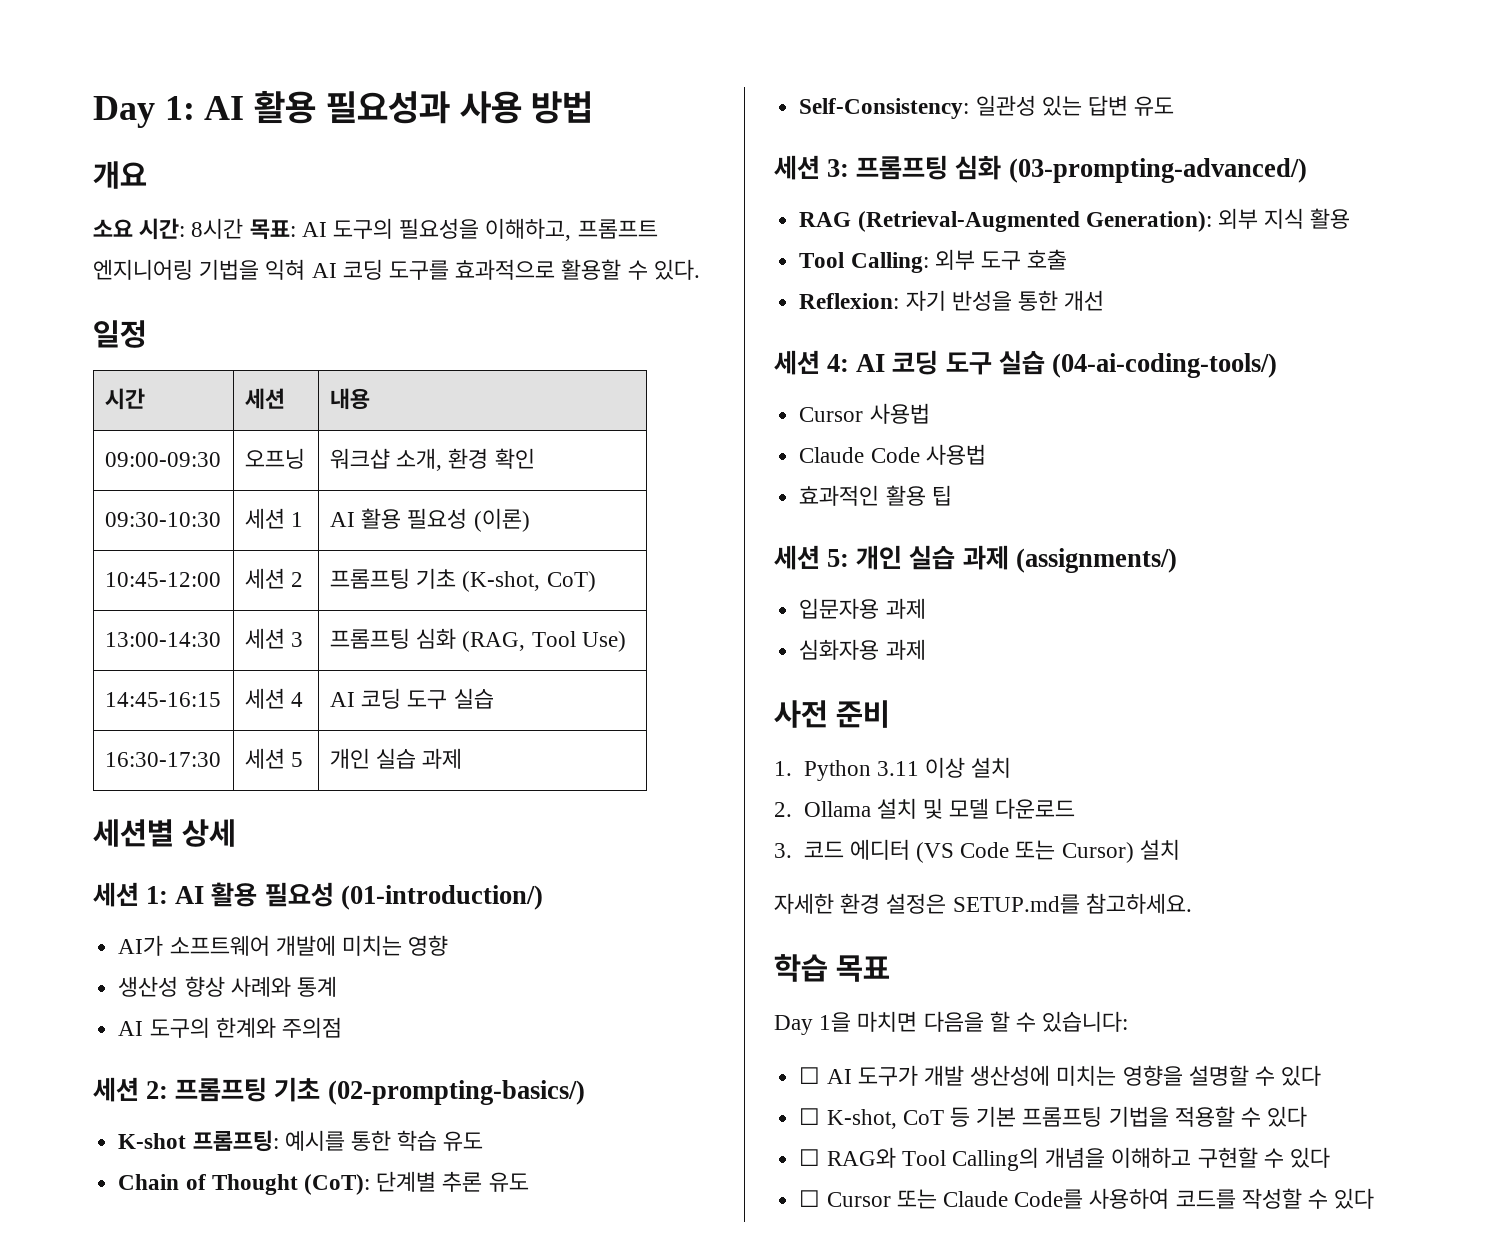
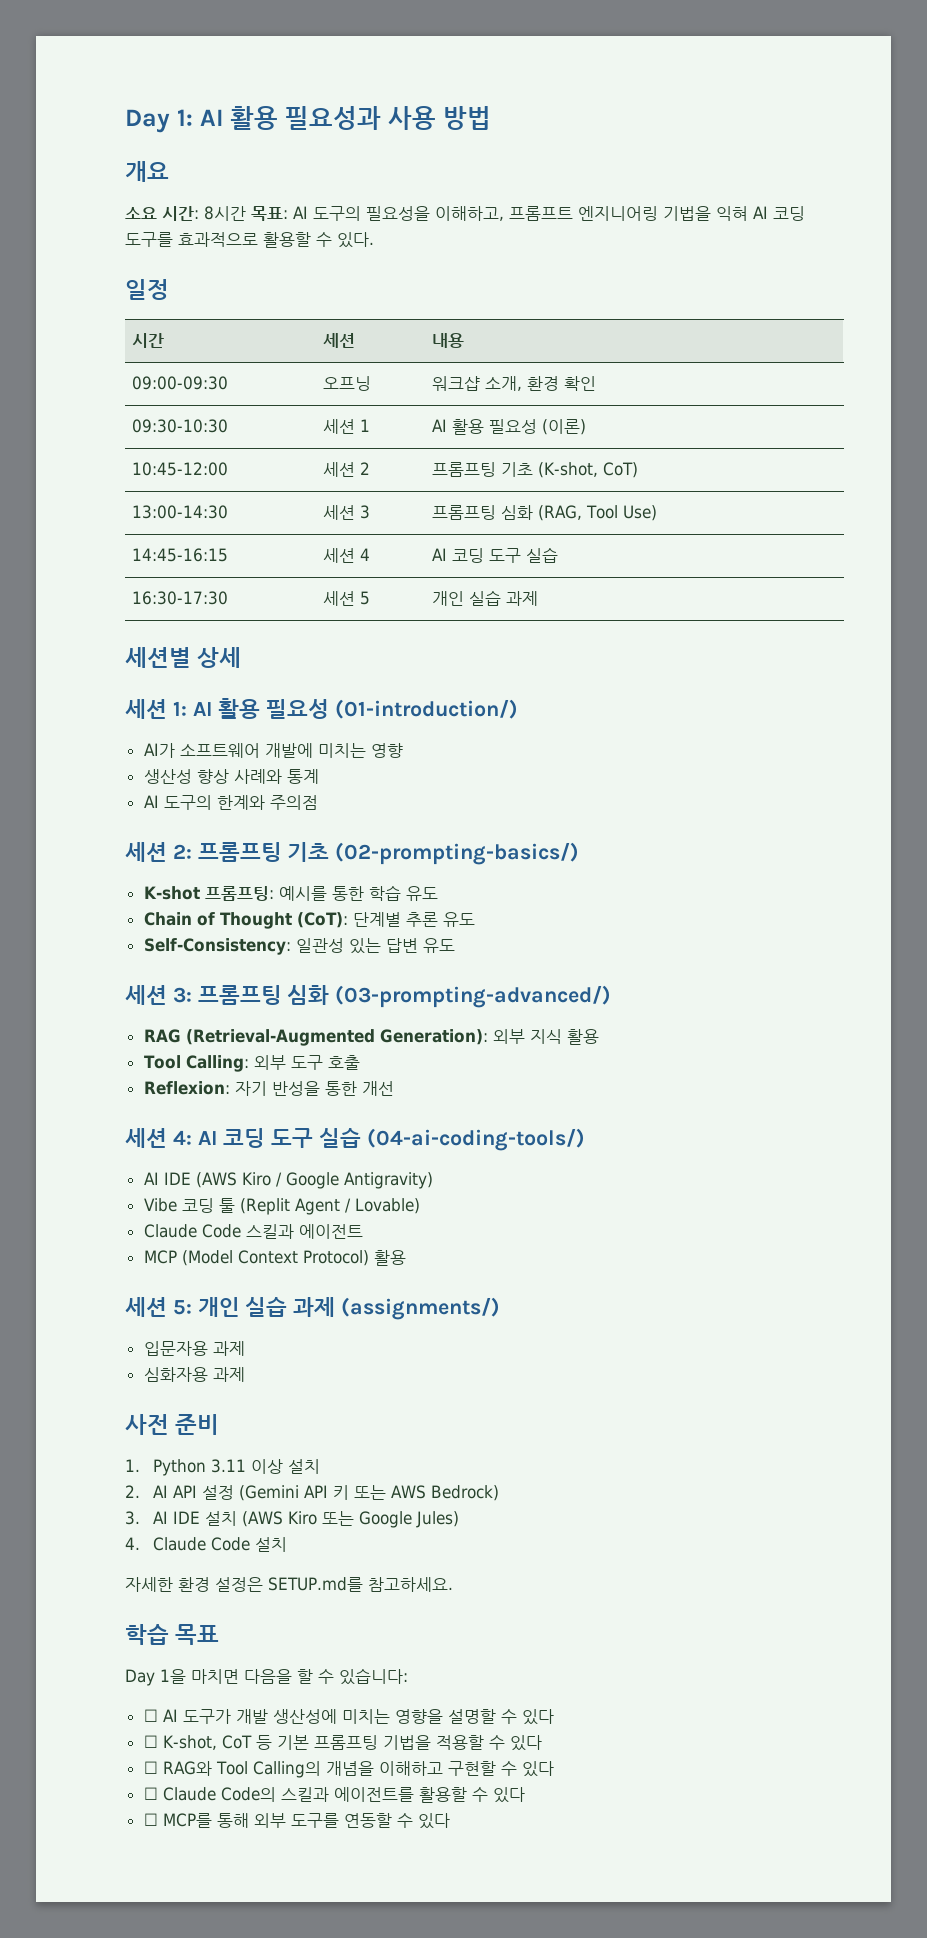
[799,403,930,424] [799,444,986,465] [799,485,952,506] Cursor 사용법 // Claude Code 사용법 // 효과적인 활용 팁 -> [143,1172,433,1189] [143,1198,420,1215] [143,1224,363,1239] [143,1250,406,1266] AI IDE (AWS Kiro / Google Antigravity) // Vibe 코딩 툴 (Replit Agent / Lovable) // Claude Code 스킬과 에이전트 // MCP (Model Context Protocol) 활용
[803,798,1076,819] [774,839,1134,863] Ollama 설치 및 모델 다운로드 // 3. 코드 에디터 (VS Code 또는 Cursor) -> [152,1485,499,1501] [125,1511,459,1528] [125,1537,250,1551] AI API 설정 (Gemini API 키 또는 AWS Bedrock) // 3. AI IDE 설치 (AWS Kiro 또는 Google Jules) // 4. Claude Code
[826,1188,1302,1209] Cursor 또는 Claude Code를 사용하여 코드를 작성할 -> [162,1787,525,1803] [143,1813,392,1828] Claude Code의 스킬과 에이전트를 활용할 수 있다 // ☐ MCP를 통해 외부 도구를 연동할

